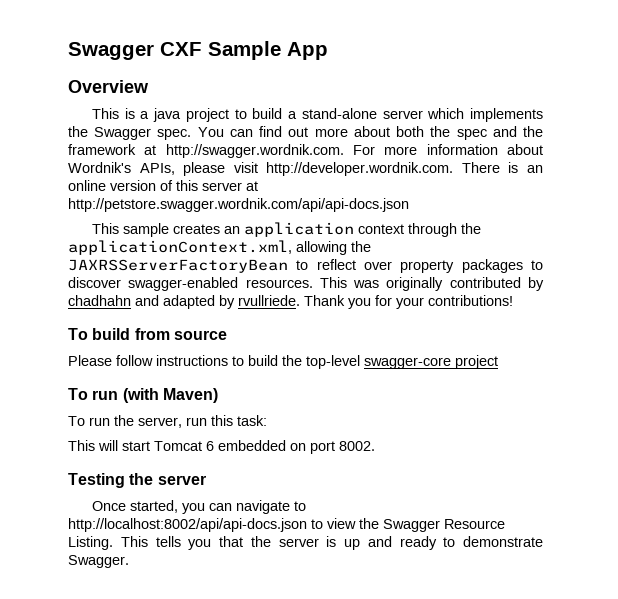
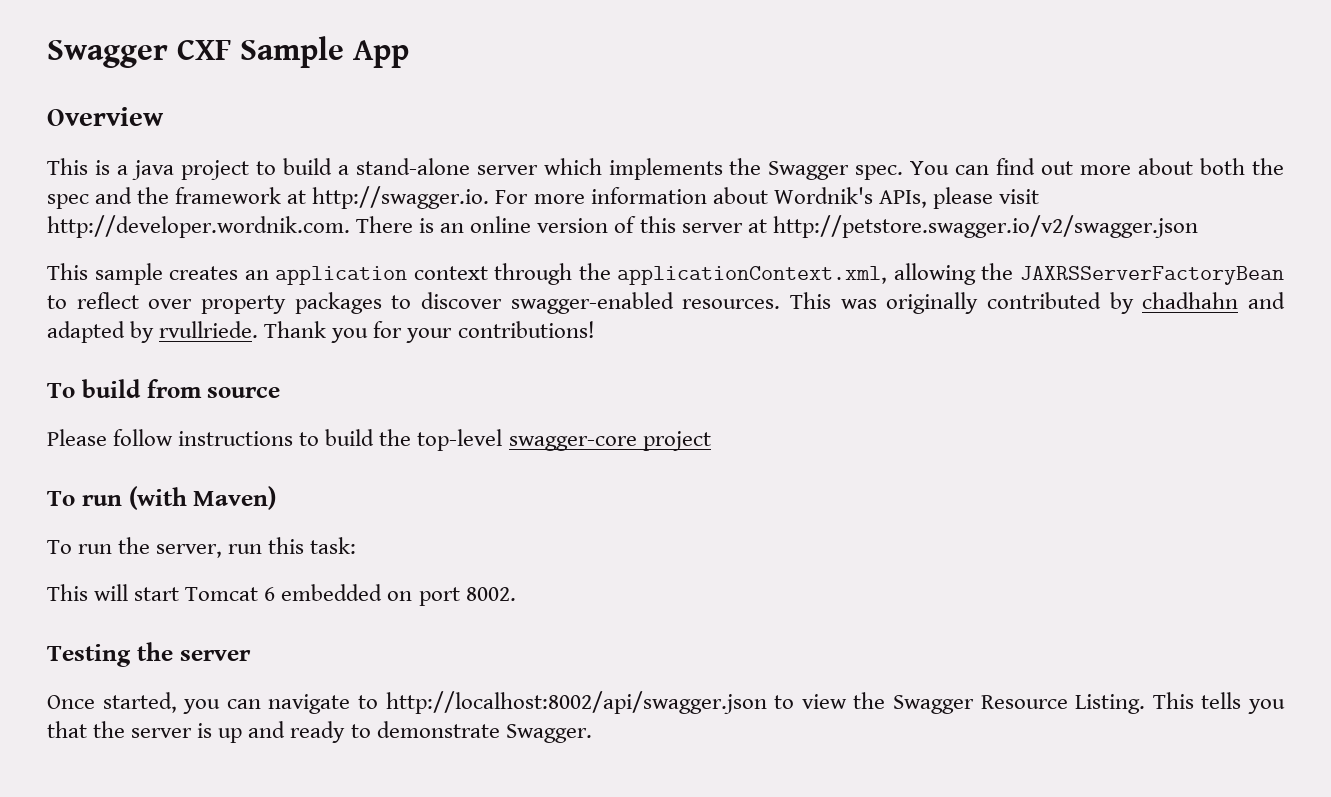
[165,144,344,158] http://swagger.wordnik.com. -> [312,186,490,209] http://swagger.io.
[68,198,409,212] http://petstore.swagger.wordnik.com/api/api-docs.json -> [772,215,1198,238] http://petstore.swagger.io/v2/swagger.json
[68,518,307,532] http://localhost:8002/api/api-docs.json -> [385,691,767,714] http://localhost:8002/api/swagger.json

